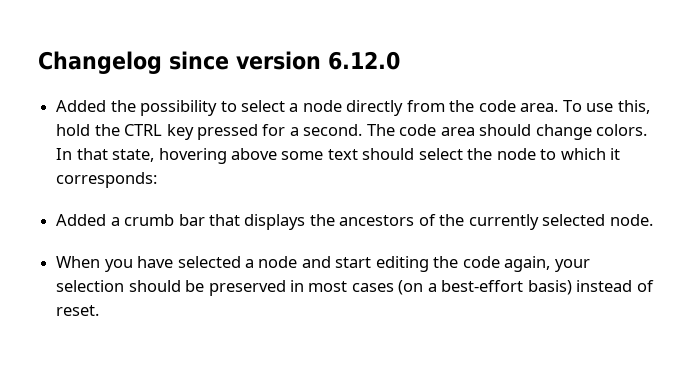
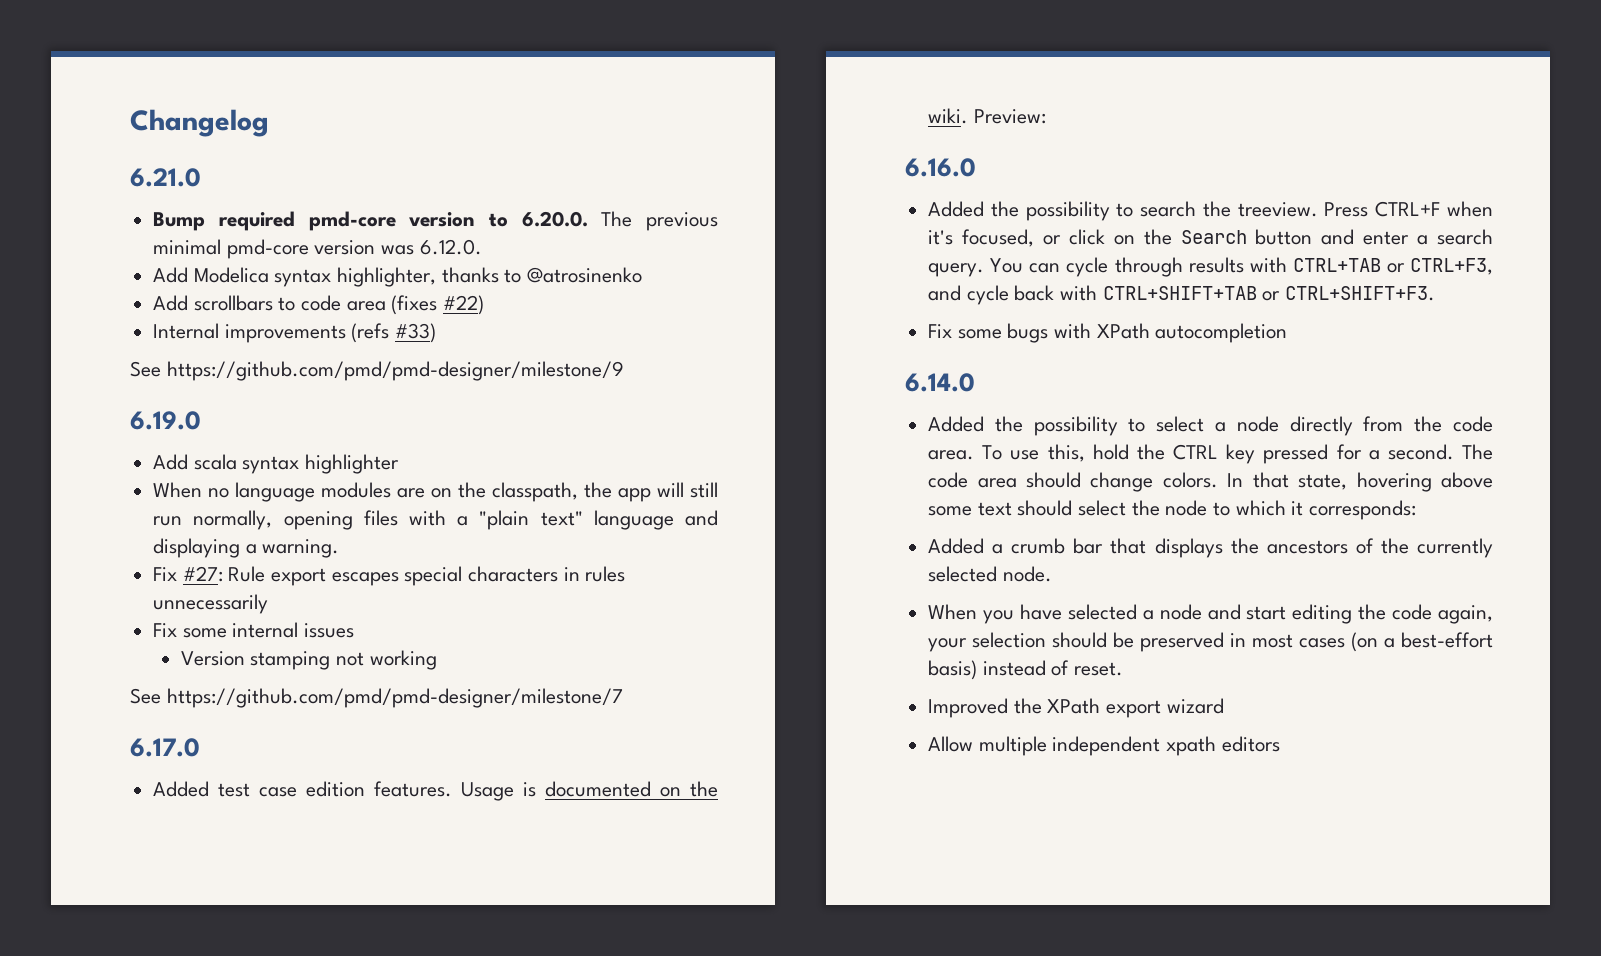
[169,51,400,70] since version 6.12.0 -> [130,168,201,187] [153,211,718,231] [153,239,482,259] [153,267,643,287] [153,295,485,315] [153,323,437,343] [130,361,624,381] [130,411,201,430] [153,454,400,474] [153,482,718,502] [153,510,718,530] [153,538,340,558] [153,566,626,586] [153,594,269,614] [153,622,355,638] [180,650,437,670] [130,688,623,708] [130,738,200,757] [153,781,718,801] [928,108,1046,124] [905,158,976,177] [928,201,1493,221] [928,229,1493,247] [928,257,1493,277] [928,285,1436,305] [928,323,1288,343] [905,373,975,392] // 6.21.0 // Bump required pmd-core version to 6.20.0. The previous minimal pmd-core version was 6.12.0. // Add Modelica syntax highlighter, thanks to @atrosinenko // Add scrollbars to code area (fixes #22) // Internal improvements (refs #33) // See https://github.com/pmd/pmd-designer/milestone/9 // 6.19.0 // Add scala syntax highlighter // When no language modules are on the classpath, the app will still run normally, opening files with a "plain text" language and displaying a warning. // Fix #27: Rule export escapes special characters in rules unnecessarily // Fix some internal issues // Version stamping not working // See https://github.com/pmd/pmd-designer/milestone/7 // 6.17.0 // Added test case edition features. Usage is documented on the wiki. Preview: // 6.16.0 // Added the possibility to search the treeview. Press CTRL+F when it's focused, or click on the Search button and enter a search query. You can cycle through results with CTRL+TAB or CTRL+F3, and cycle back with CTRL+SHIFT+TAB or CTRL+SHIFT+F3. // Fix some bugs with XPath autocompletion // 6.14.0
(100, 310) none -> [928,698,1224,718] [928,736,1280,756] // Improved the XPath export wizard // Allow multiple independent xpath editors

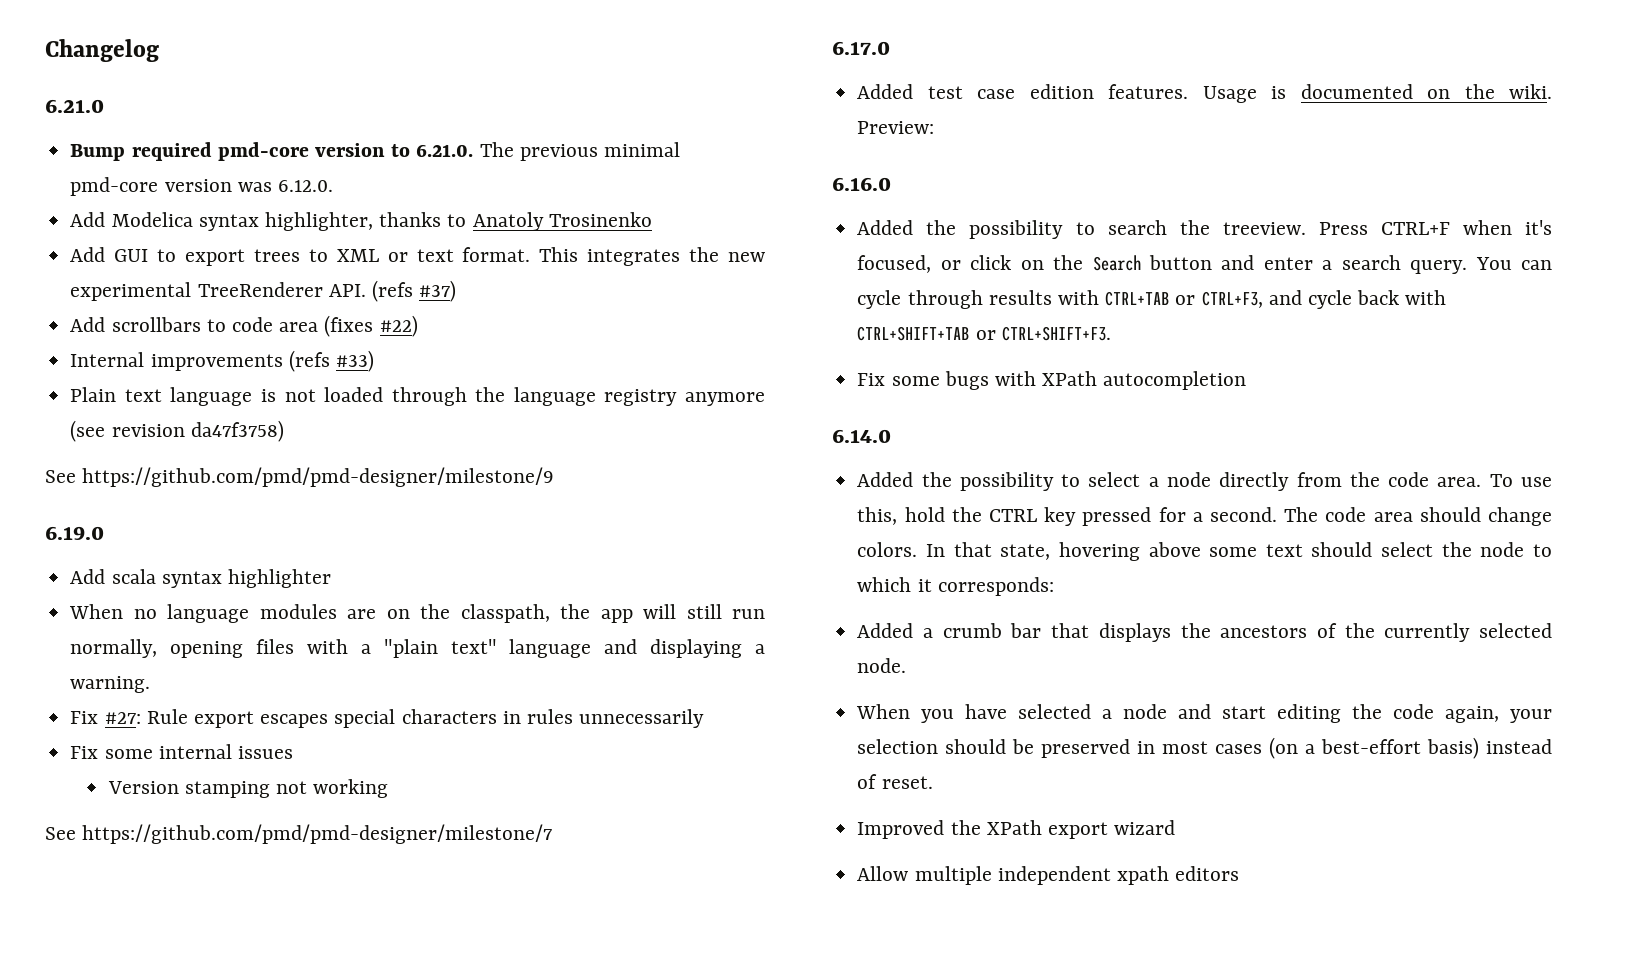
[521,211,588,227] 6.20.0. -> [416,144,474,157] 6.21.0.
[527,267,643,283] @atrosinenko -> [472,212,652,231] [70,247,765,266] [70,280,457,302] Anatoly Trosinenko // Add GUI to export trees to XML or text format. This integrates the new experimental TreeRenderer API. (refs #37)
(437, 333) none -> [70,387,765,406] [70,420,284,442] // Plain text language is not loaded through the language registry anymore (see revision da47f3758)

